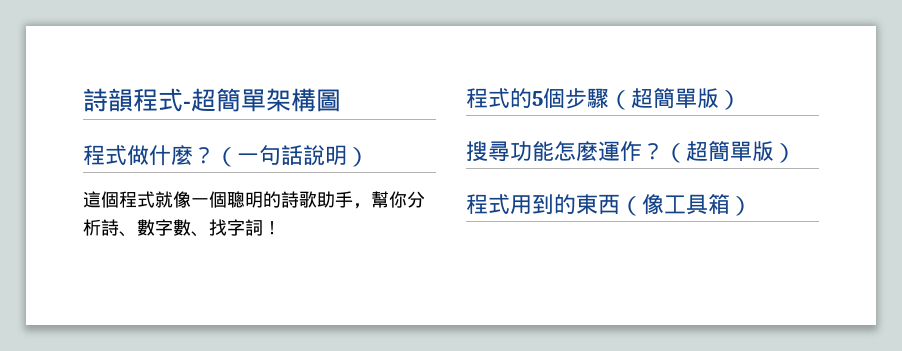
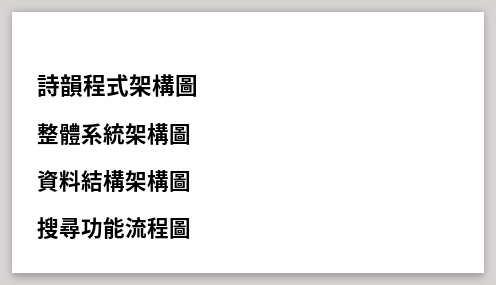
[183,88,341,112] [83,145,369,167] [83,191,425,209] [83,219,281,237] [466,88,741,110] [466,141,796,163] [466,194,752,216] -超簡單架構圖 // 程式做什麼？（一句話說明） // 這個程式就像一個聰明的詩歌助手，幫你分析詩、數字數、找字詞！ // 程式的5個步驟（超簡單版） // 搜尋功能怎麼運作？（超簡單版） // 程式用到的東西（像工具箱） -> [129,74,198,97] [37,123,191,145] [37,170,191,192] [37,217,191,240] 架構圖 // 整體系統架構圖 // 資料結構架構圖 // 搜尋功能流程圖

